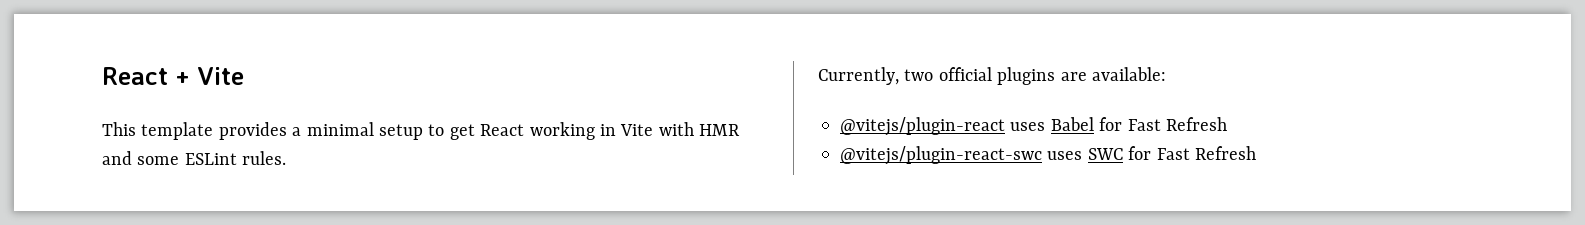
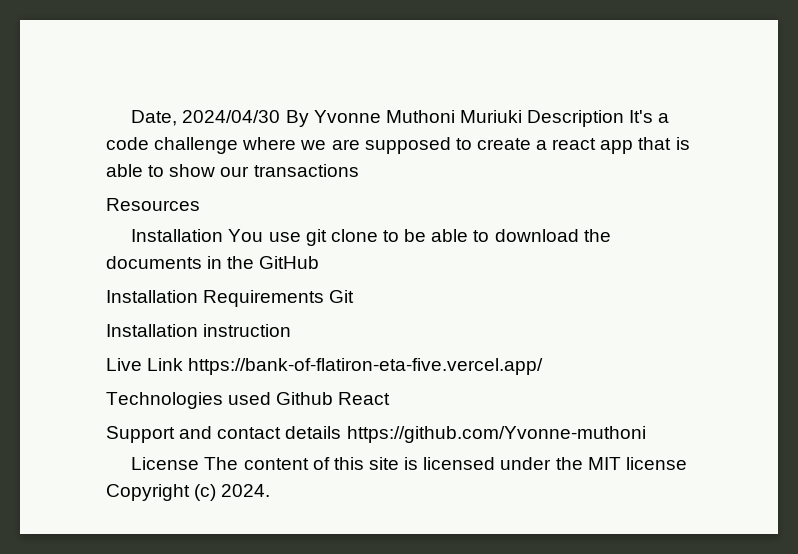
[102,67,244,85] [102,122,741,140] [102,151,287,165] [818,67,1166,85] [840,117,1227,136] [840,146,1256,165] React + Vite // This template provides a minimal setup to get React working in Vite with HMR and some ESLint rules. // Currently, two official plugins are available: // @vitejs/plugin-react uses Babel for Fast Refresh // @vitejs/plugin-react-swc uses SWC for Fast Refresh -> [131,110,670,127] [106,137,690,154] [106,164,359,177] [106,198,200,211] [131,229,611,246] [106,256,320,269] [106,290,355,307] [106,324,292,337] [106,358,544,375] [106,392,391,409] [106,426,646,443] [131,457,687,470] [106,484,271,501] Date, 2024/04/30 By Yvonne Muthoni Muriuki Description It's a code challenge where we are supposed to create a react app that is able to show our transactions // Resources // Installation You use git clone to be able to download the documents in the GitHub // Installation Requirements Git // Installation instruction // Live Link https://bank-of-flatiron-eta-five.vercel.app/ // Technologies used Github React // Support and contact details https://github.com/Yvonne-muthoni // License The content of this site is licensed under the MIT license Copyright (c) 2024.

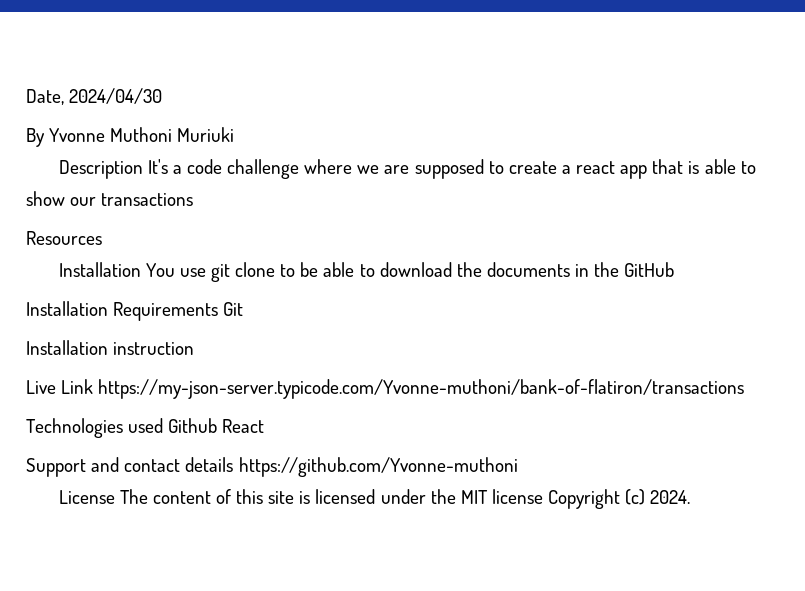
(281, 116) none -> (163, 96) //
(522, 116) none -> (235, 134) //
[188,358,544,375] https://bank-of-flatiron-eta-five.vercel.app/ -> [98,379,745,399] https://my-json-server.typicode.com/Yvonne-muthoni/bank-of-flatiron/transactions

